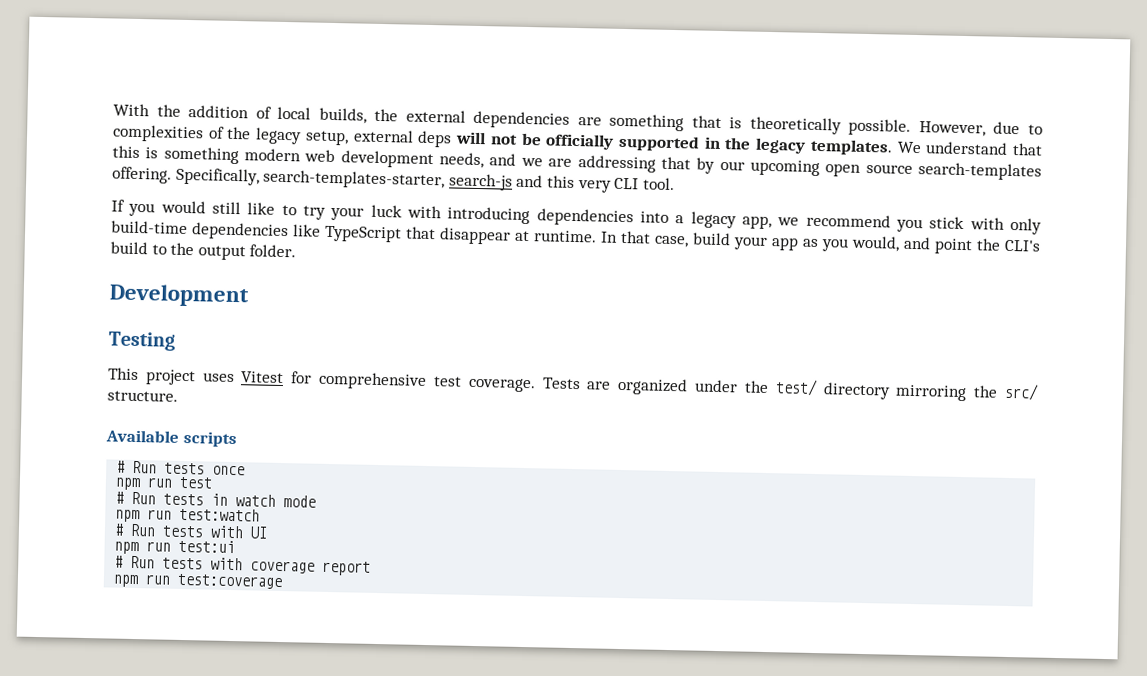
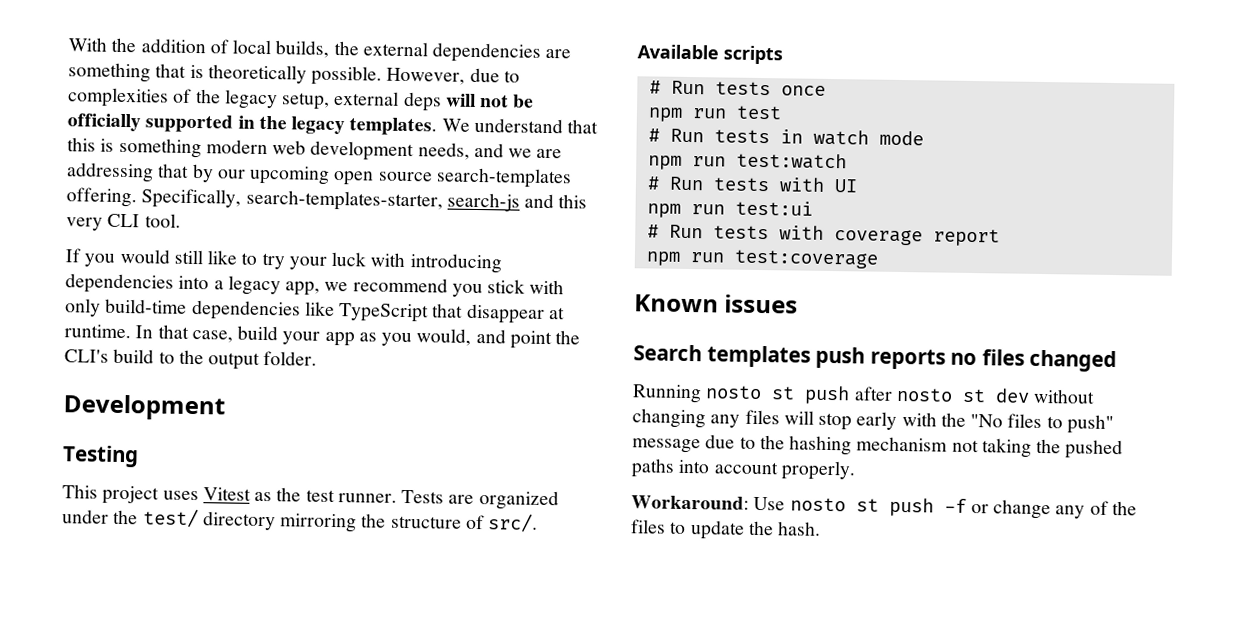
[291,371,536,393] for comprehensive test coverage. -> [254,487,397,503] as the test runner.
[1004,383,1040,401] [107,390,178,402] src/ structure. -> [390,513,539,532] structure of src/.
(284, 581) none -> [634,294,799,314] [633,344,1118,373] [632,384,1096,405] [632,408,1114,435] [632,434,1124,460] [631,458,856,481] [631,495,1137,520] [631,519,822,540] // Known issues // Search templates push reports no files changed // Running nosto st push after nosto st dev without changing any files will stop early with the "No files to push" message due to the hashing mechanism not taking the pushed paths into account properly. // Workaround: Use nosto st push -f or change any of the files to update the hash.

